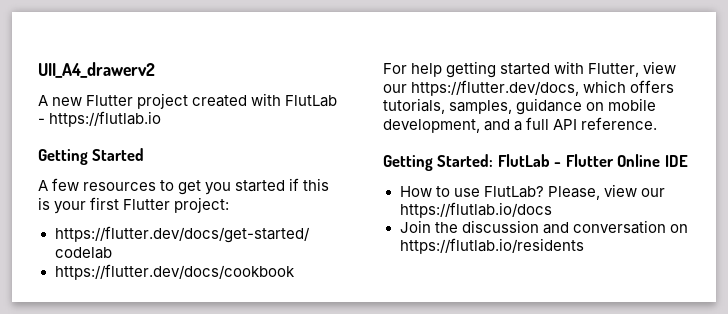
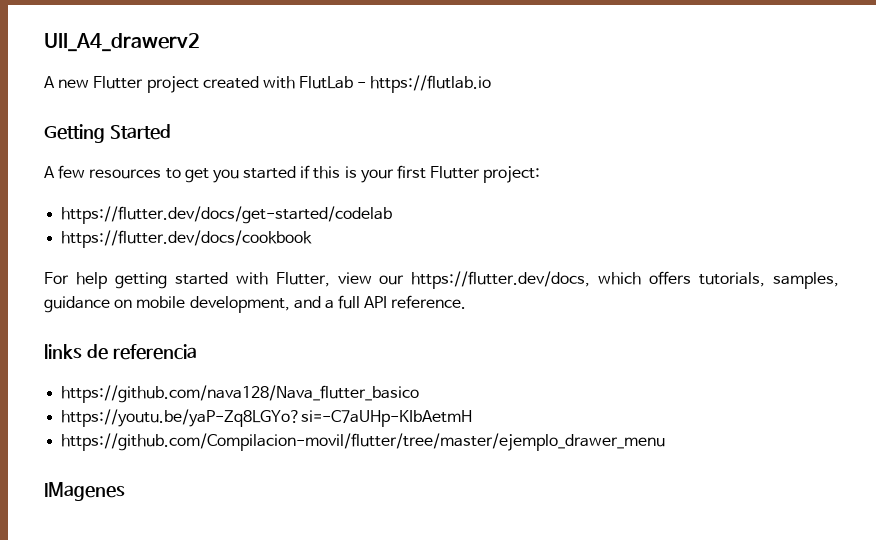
[383,154,688,171] [399,184,665,200] [399,202,552,218] [399,220,688,234] [399,238,584,254] Getting Started: FlutLab - Flutter Online IDE // How to use FlutLab? Please, view our https://flutlab.io/docs // Join the discussion and conversation on https://flutlab.io/residents -> [44,344,197,360] [61,385,420,403] [61,409,473,427] [61,433,666,451] [44,482,125,501] links de referencia // https://github.com/nava128/Nava_flutter_basico // https://youtu.be/yaP-Zq8LGYo?si=-C7aUHp-KIbAetmH // https://github.com/Compilacion-movil/flutter/tree/master/ejemplo_drawer_menu // IMagenes

